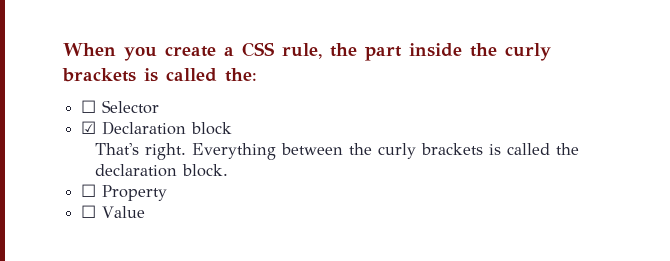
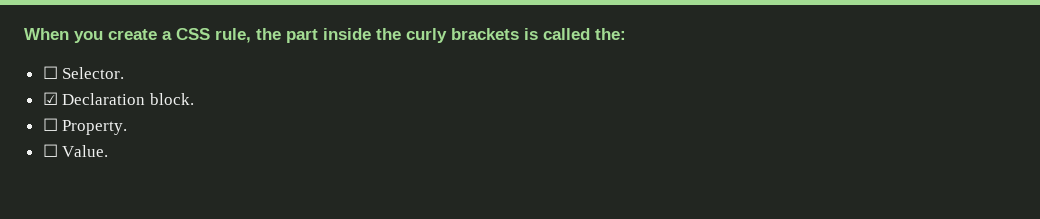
[102,100,160,114] Selector -> [62,67,125,79] Selector.
[191,122,233,135] [95,143,580,160] [95,164,178,177] block // That's right. Everything between the curly brackets is called the declaration -> (146, 99) none
[102,185,168,201] [81,205,146,218] Property // ☐ Value -> [62,120,128,135] [42,144,109,157] Property. // ☐ Value.

